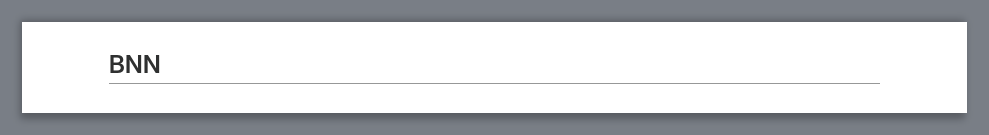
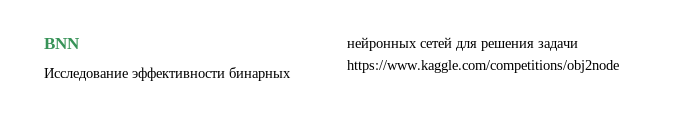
(161, 64) none -> [44,67,291,81] [347,37,578,51] [347,60,619,73] // Исследование эффективности бинарных нейронных сетей для решения задачи https://www.kaggle.com/competitions/obj2node

